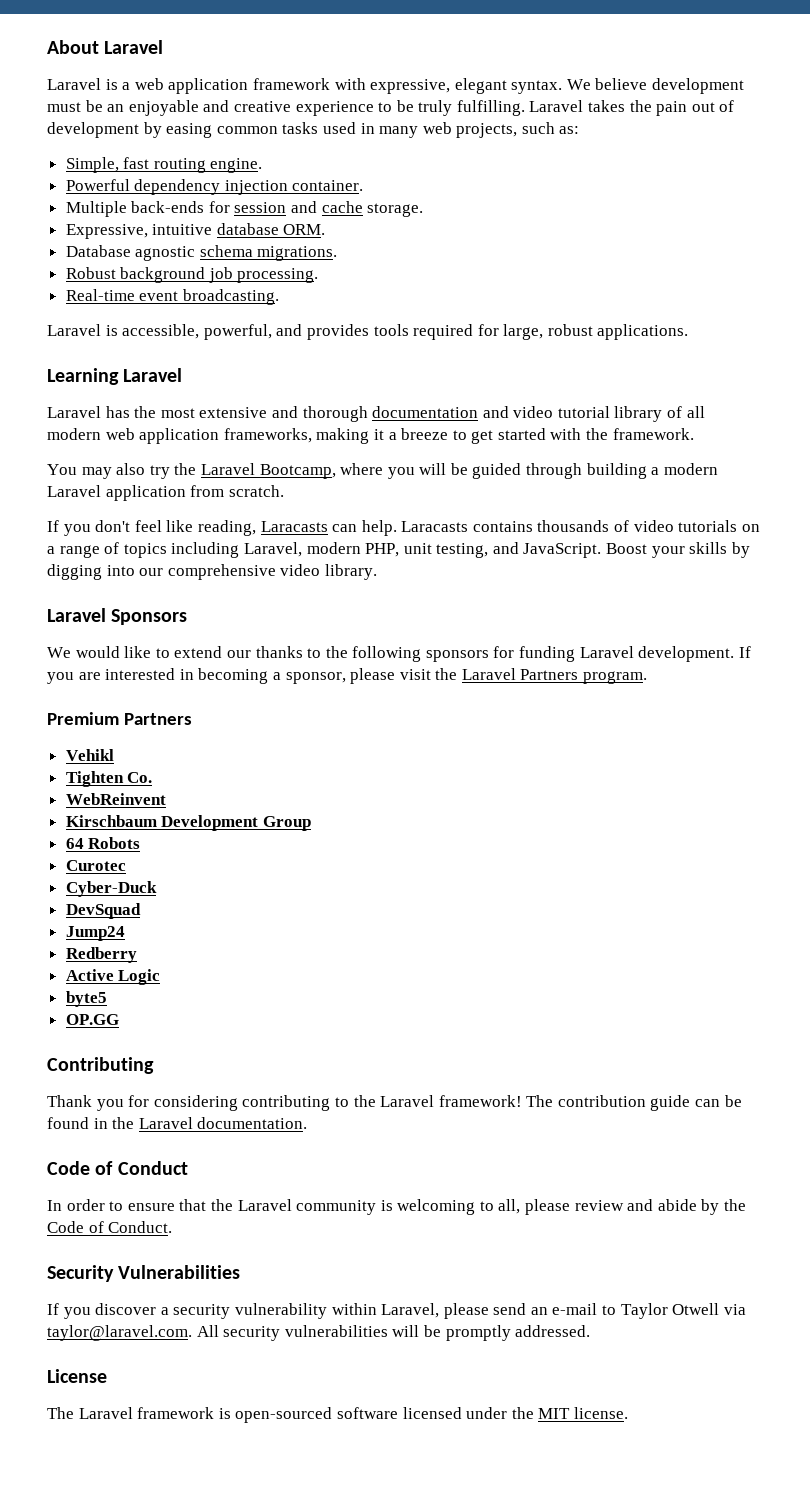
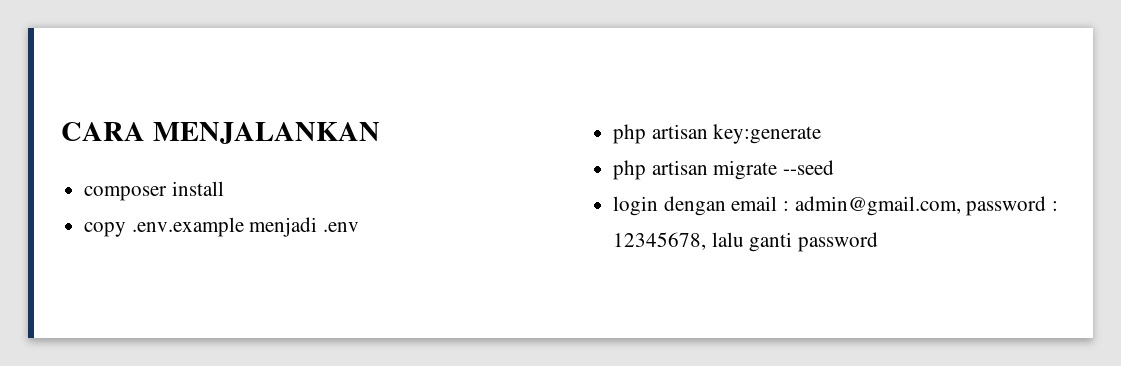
[47,40,164,54] [47,78,745,94] [47,100,735,116] [47,122,580,138] [65,157,263,173] [65,179,364,195] [65,201,424,217] [65,223,326,239] [65,245,338,261] [65,267,319,283] [65,289,279,305] [47,324,689,340] [47,368,183,385] [47,406,705,422] [47,428,694,444] [47,463,718,479] [47,485,284,501] [47,520,760,536] [47,542,750,558] [47,564,377,580] [47,608,188,625] [47,646,751,662] [47,668,648,684] [47,712,192,725] [65,749,114,761] [65,771,153,787] [65,793,166,805] [65,815,311,831] [65,837,141,849] [65,860,126,871] [65,881,157,897] [65,903,141,919] [65,926,125,941] [65,947,137,963] [65,969,161,985] [65,991,107,1007] [65,1014,119,1025] [47,1057,154,1074] [47,1095,742,1111] [47,1117,308,1129] [47,1161,188,1175] [47,1199,747,1215] [47,1221,173,1233] [47,1265,241,1282] [47,1303,746,1319] [47,1325,591,1341] [47,1369,107,1383] [47,1407,628,1423] About Laravel // Laravel is a web application framework with expressive, elegant syntax. We believe development must be an enjoyable and creative experience to be truly fulfilling. Laravel takes the pain out of development by easing common tasks used in many web projects, such as: // Simple, fast routing engine. // Powerful dependency injection container. // Multiple back-ends for session and cache storage. // Expressive, intuitive database ORM. // Database agnostic schema migrations. // Robust background job processing. // Real-time event broadcasting. // Laravel is accessible, powerful, and provides tools required for large, robust applications. // Learning Laravel // Laravel has the most extensive and thorough documentation and video tutorial library of all modern web application frameworks, making it a breeze to get started with the framework. // You may also try the Laravel Bootcamp, where you will be guided through building a modern Laravel application from scratch. // If you don't feel like reading, Laracasts can help. Laracasts contains thousands of video tutorials on a range of topics including Laravel, modern PHP, unit testing, and JavaScript. Boost your skills by digging into our comprehensive video library. // Laravel Sponsors // We would like to extend our thanks to the following sponsors for funding Laravel development. If you are interested in becoming a sponsor, please visit the Laravel Partners program. // Premium Partners // Vehikl // Tighten Co. // WebReinvent // Kirschbaum Development Group // 64 Robots // Curotec // Cyber-Duck // DevSquad // Jump24 // Redberry // Active Logic // byte5 // OP.GG // Contributing // Thank you for considering contributing to the Laravel framework! The contribution guide can be found in the Laravel documentation. // Code of Conduct // In order to ensure that the Laravel community is welcoming to all, please review and abide by the Code of Conduct. // Security Vulnerabilities // If you discover a security vulnerability within Laravel, please send an e-mail to Taylor Otwell via taylor@laravel.com. All security vulnerabilities will be promptly addressed. // License // The Laravel framework is open-sourced software licensed under the MIT license. -> [61,122,380,144] [84,181,224,201] [84,217,360,237] [613,124,822,144] [613,160,835,180] [613,196,1059,216] [613,232,879,252] CARA MENJALANKAN // composer install // copy .env.example menjadi .env // php artisan key:generate // php artisan migrate --seed // login dengan email : admin@gmail.com, password : 12345678, lalu ganti password

